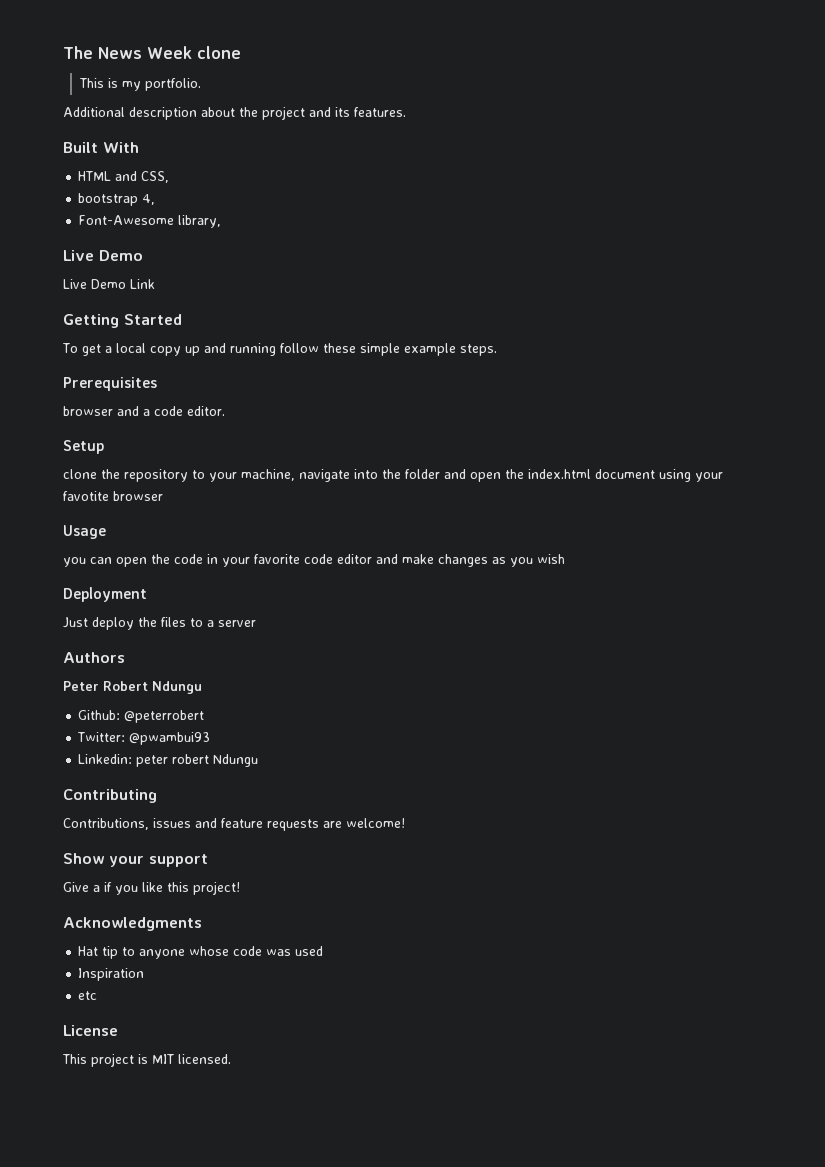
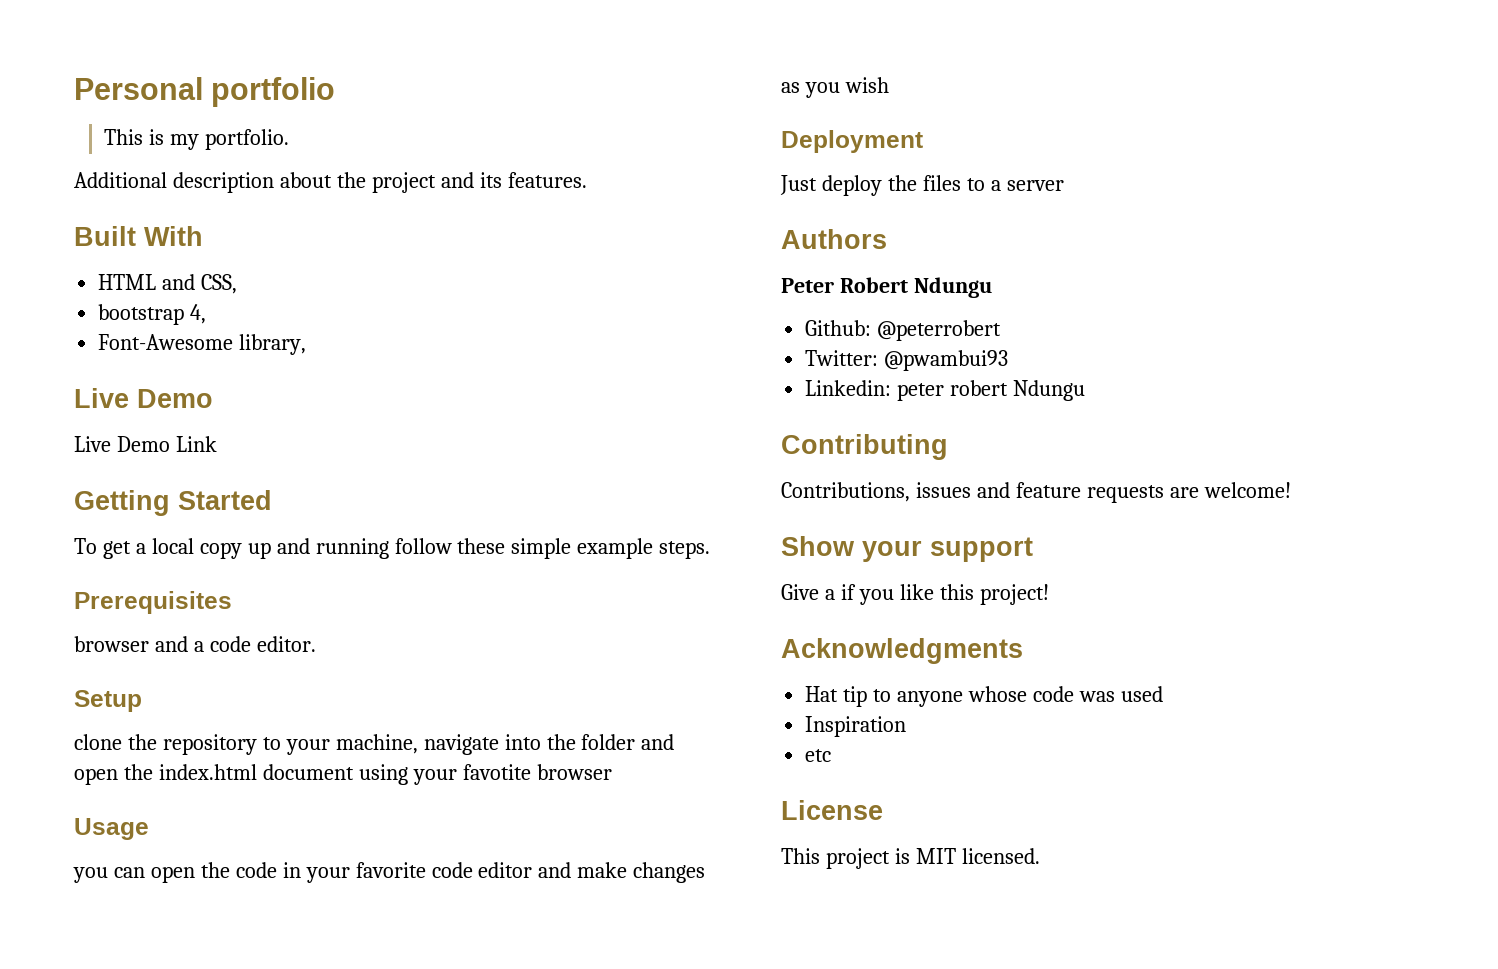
[63,46,241,59] The News Week clone -> [74,77,336,107] Personal portfolio

